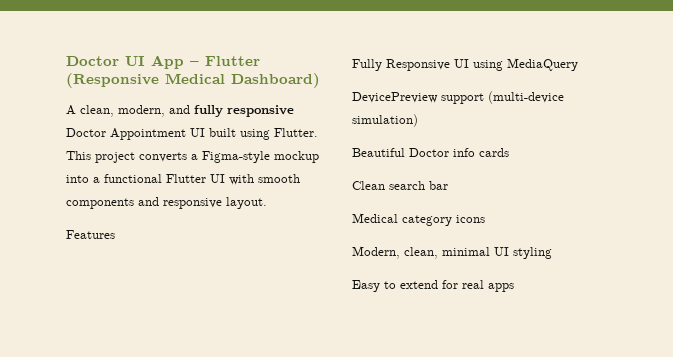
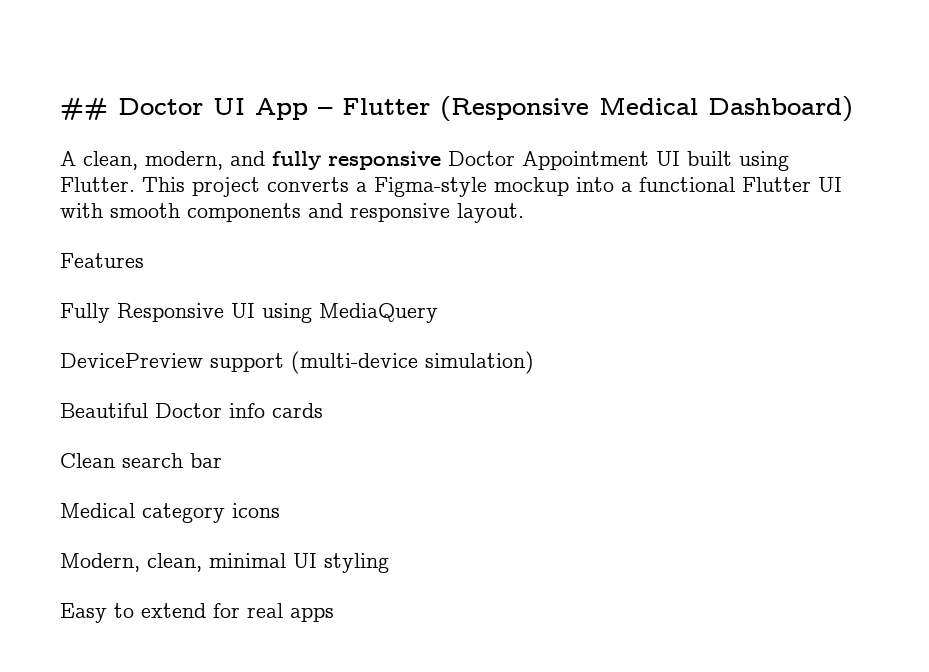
(66, 61) none -> [60,98,108,120] ##

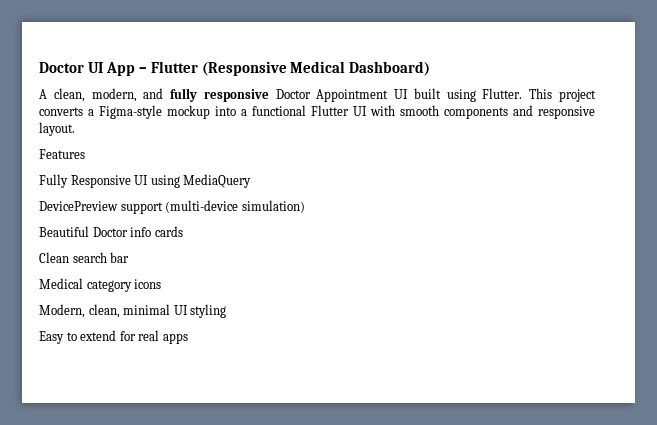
[60,98,108,120] ## -> (39, 67) none

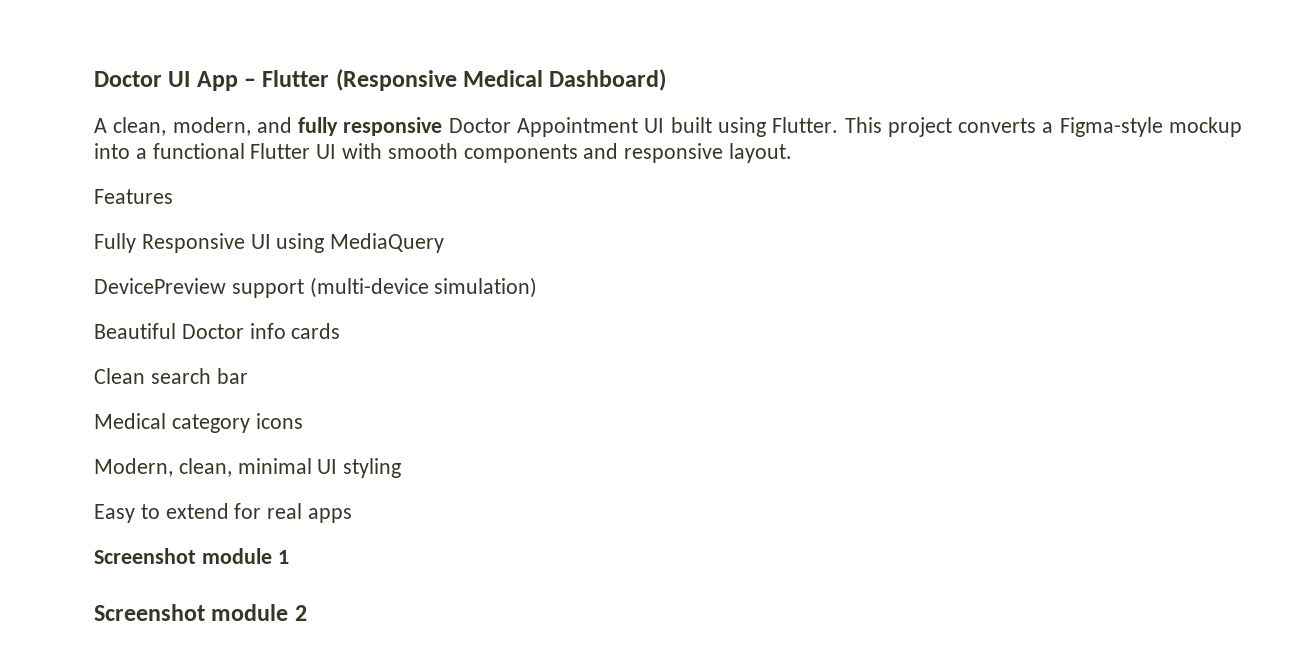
(188, 338) none -> [94,548,289,564] [94,604,307,621] // Screenshot module 1 // Screenshot module 2

